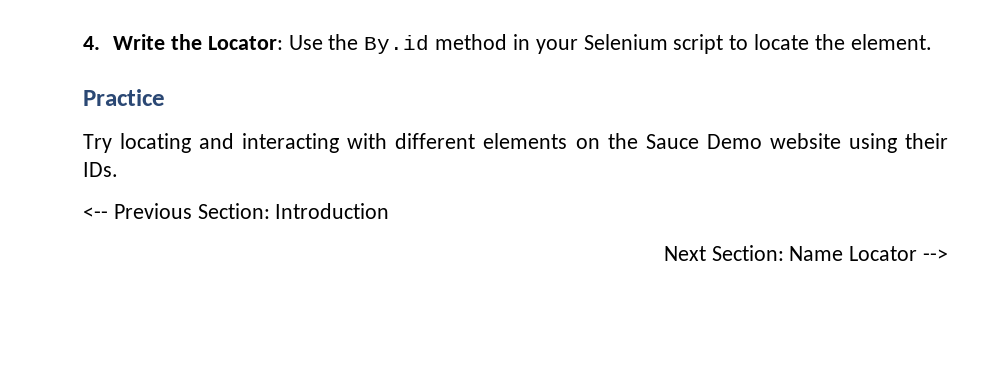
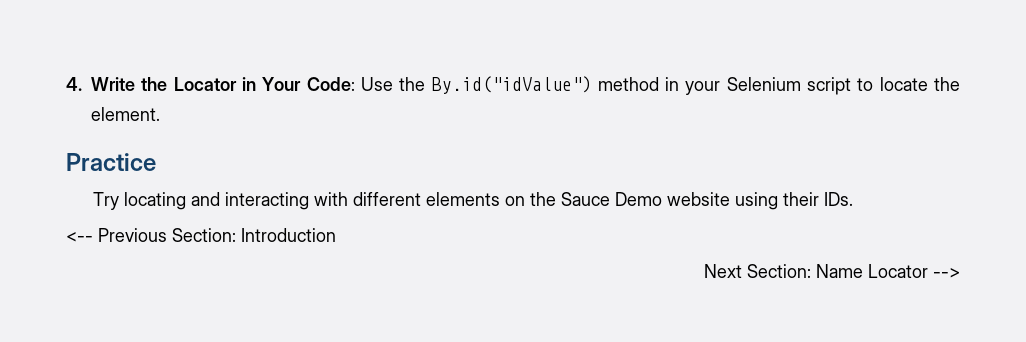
[207,36,283,50] Locator: -> [173,77,355,91] Locator in Your Code:
[364,35,430,54] By.id -> [431,76,592,94] By.id("idValue")

